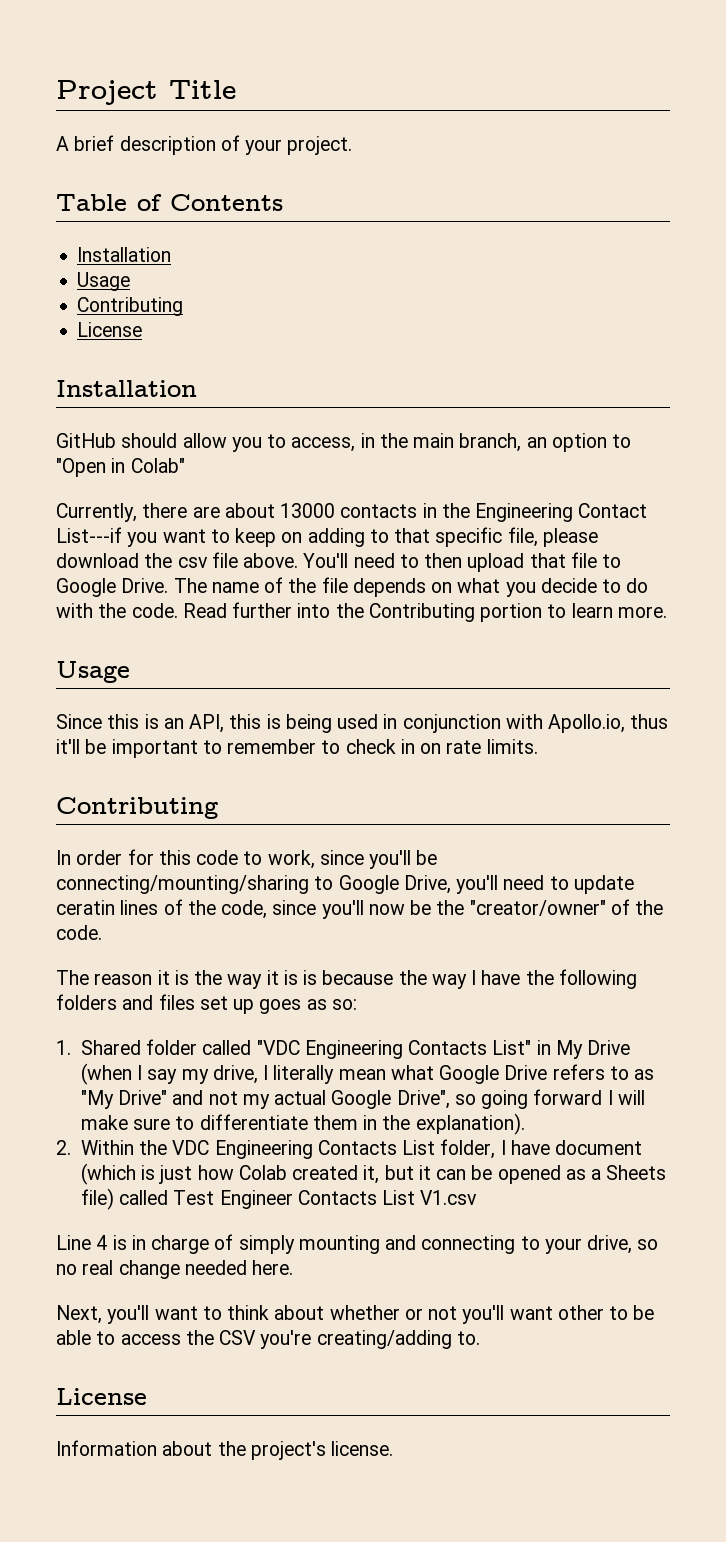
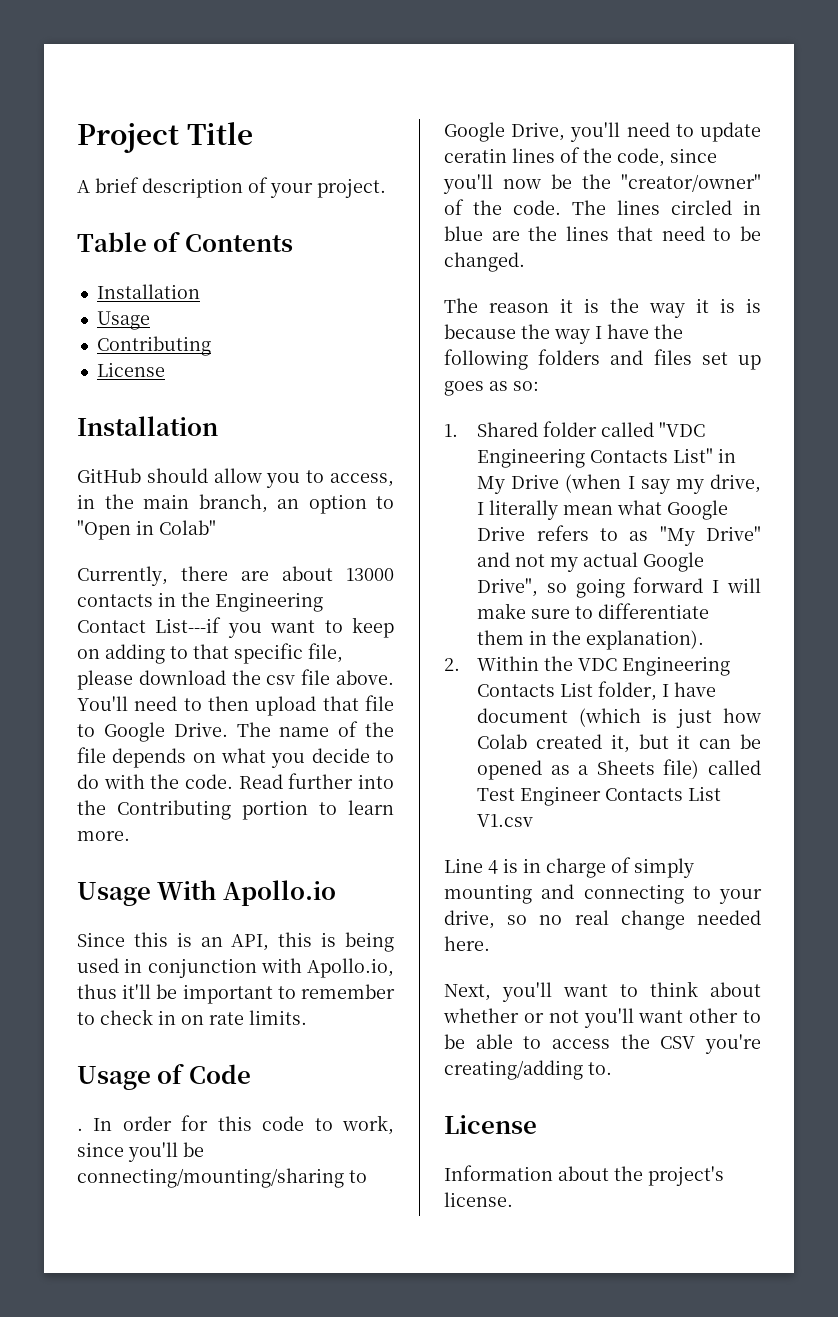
(130, 672) none -> [157,880,336,906] With Apollo.io
[56,797,218,819] Contributing // -> [77,1063,251,1090] [77,1128,83,1131] Usage of Code // .
(102, 932) none -> [572,200,761,215] [444,226,761,241] [444,252,525,272] The lines circled in blue are the lines that need to be changed.

